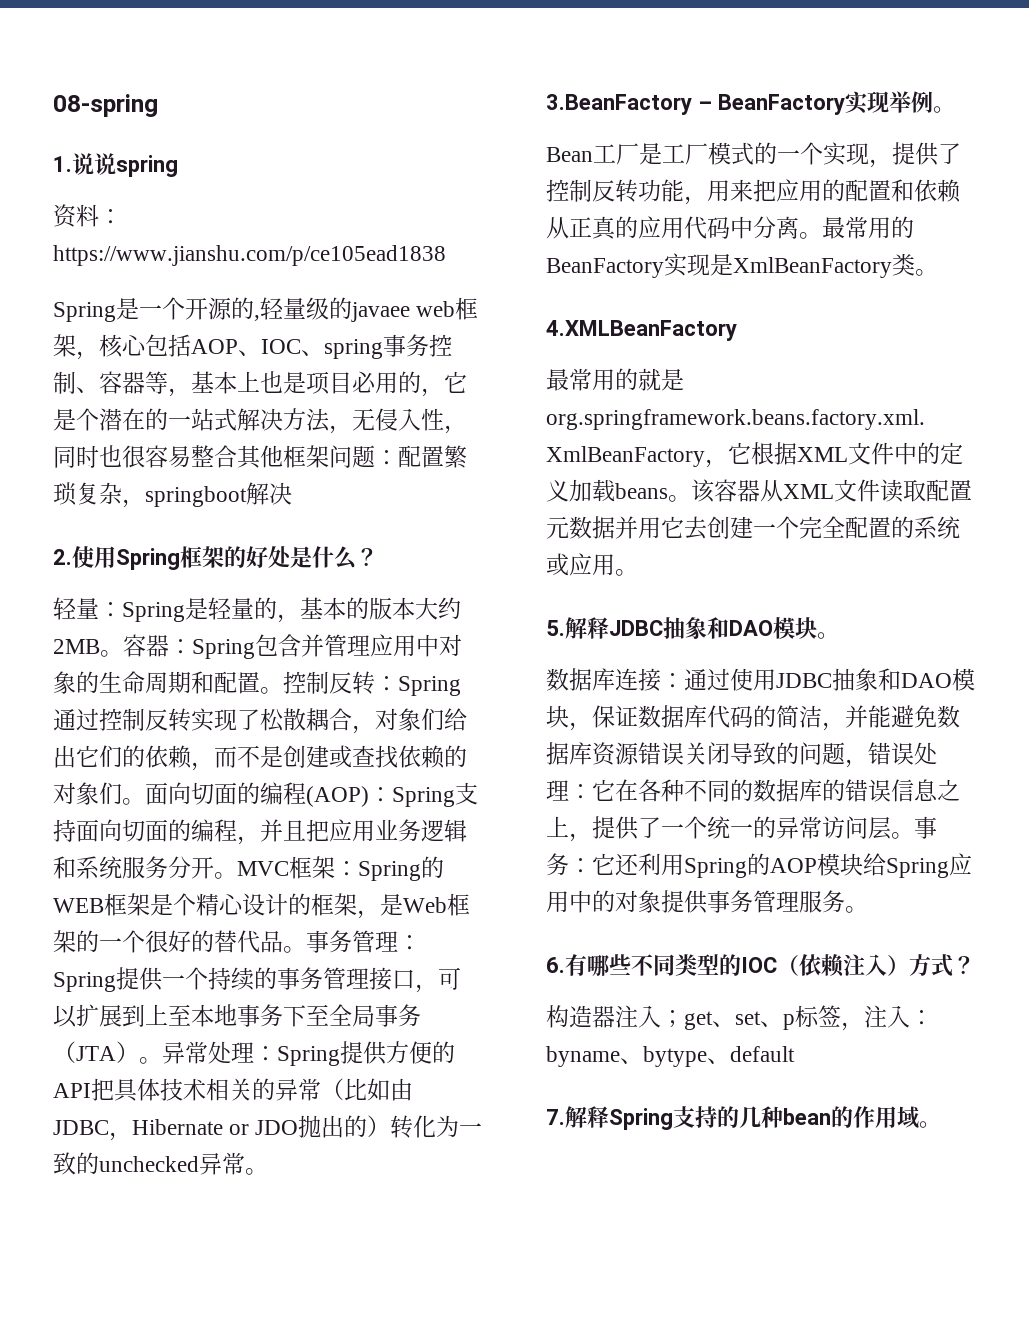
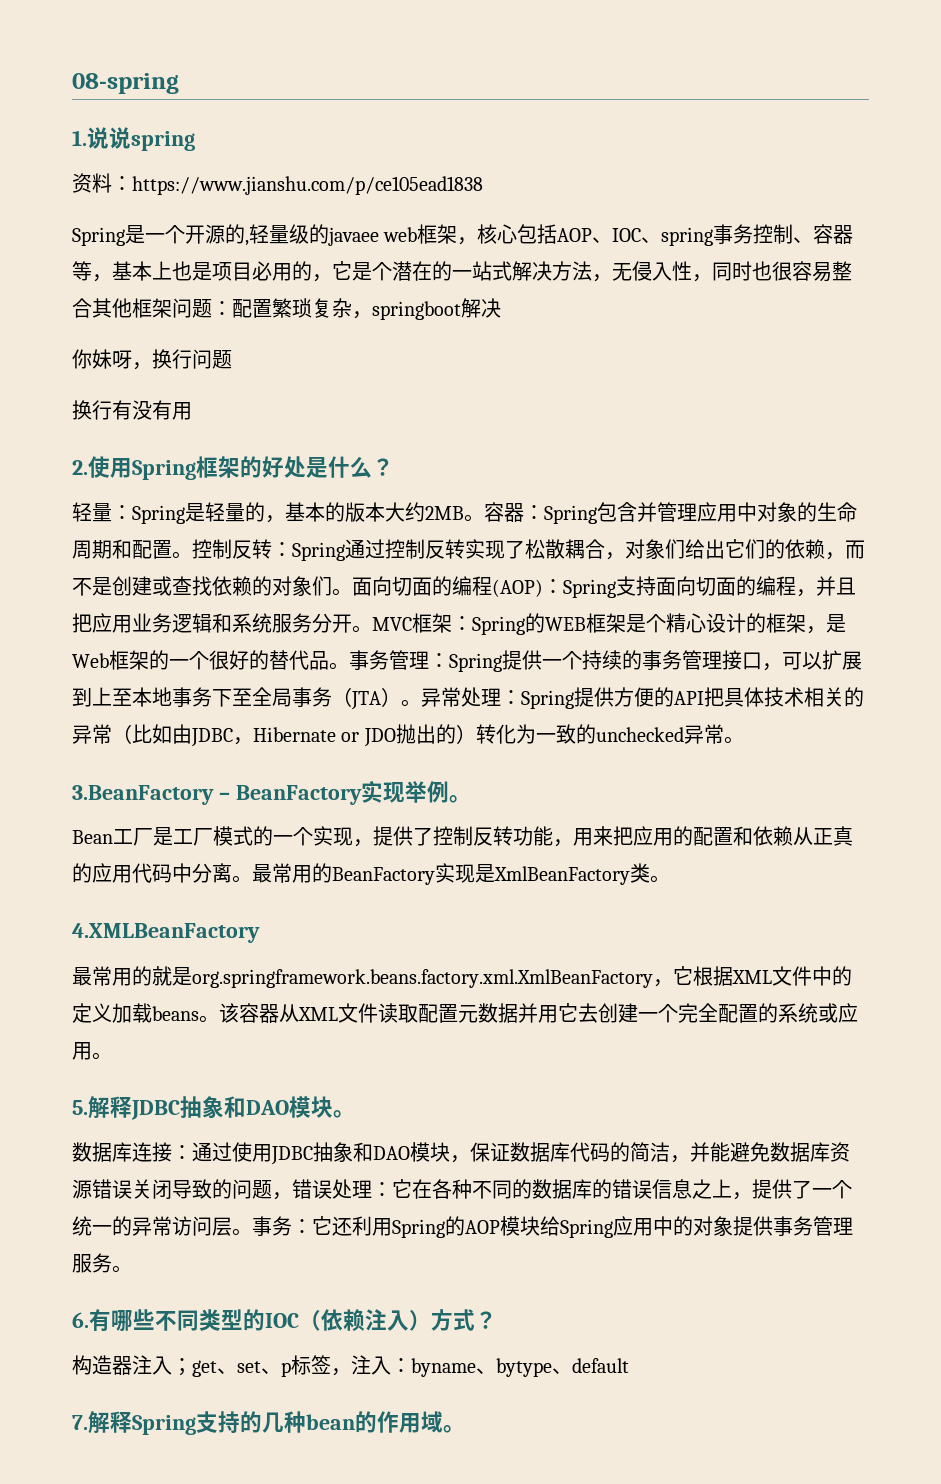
(292, 493) none -> [72,349,232,370] [72,400,192,420] // 你妹呀，换行问题 // 换行有没有用

